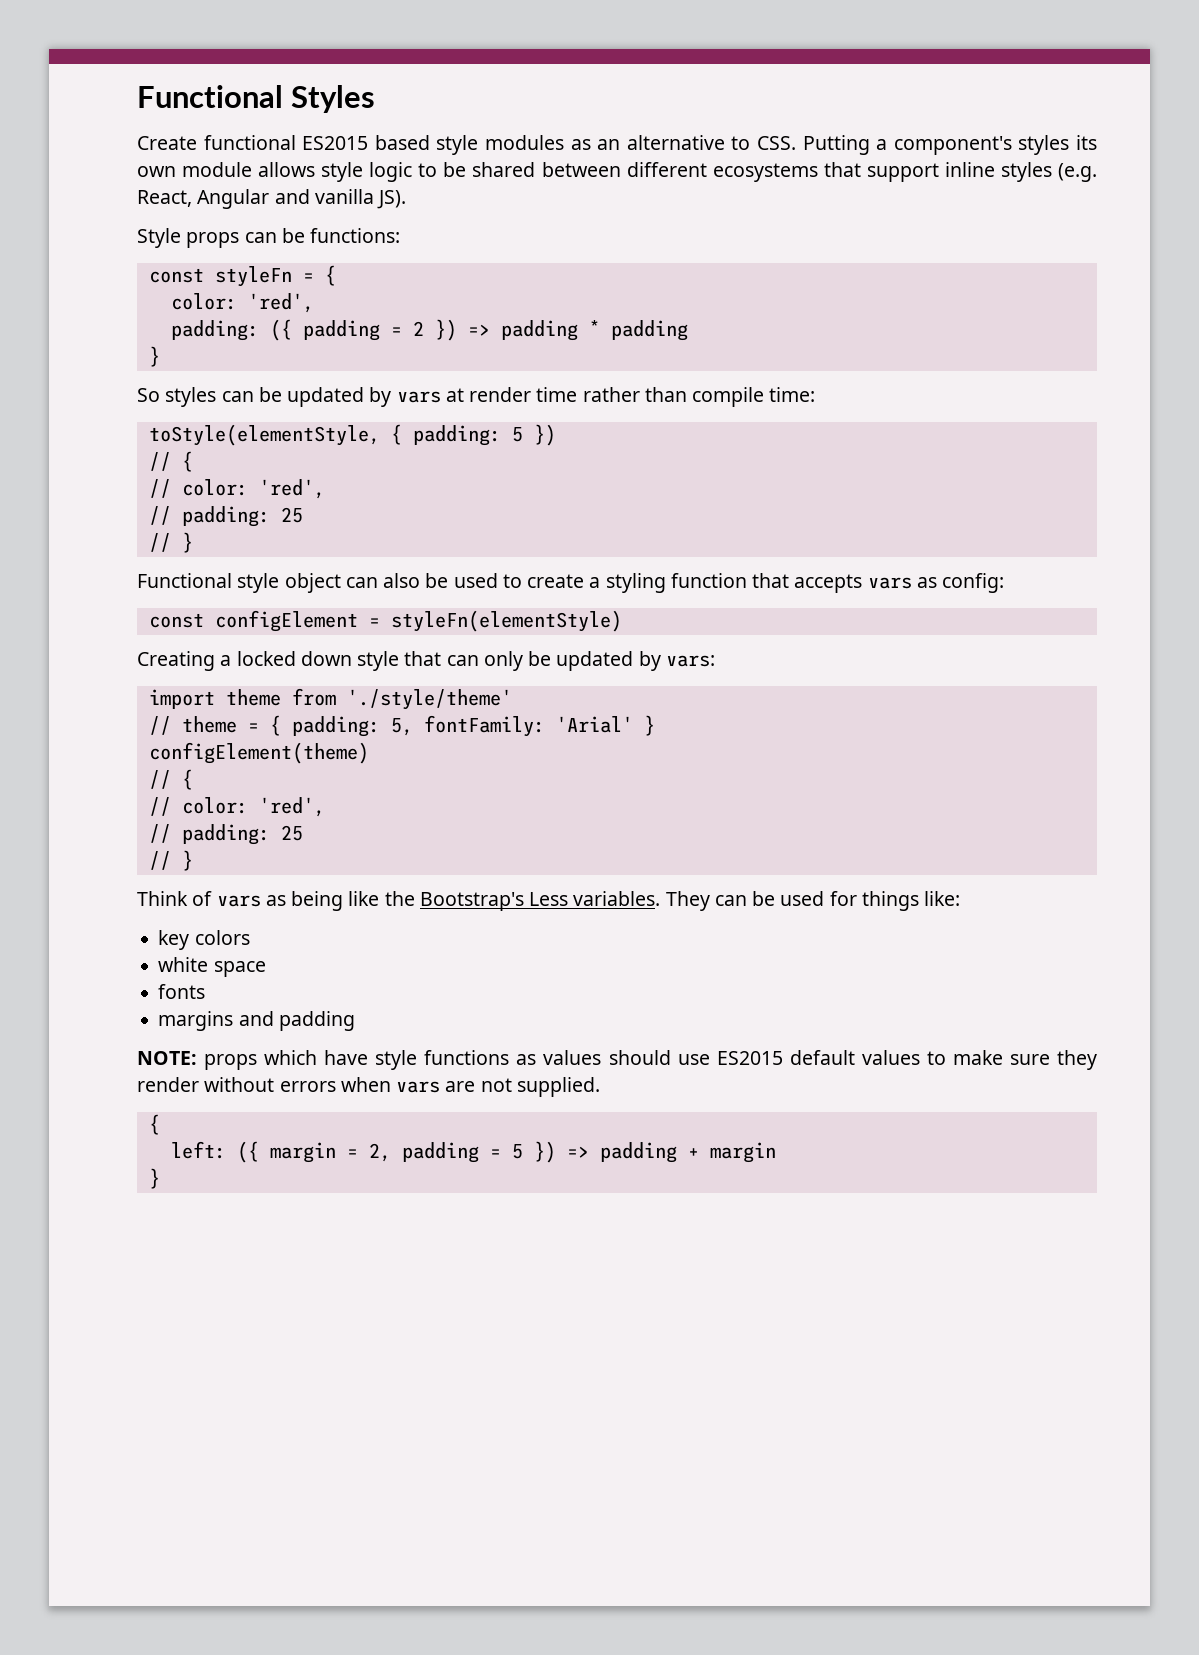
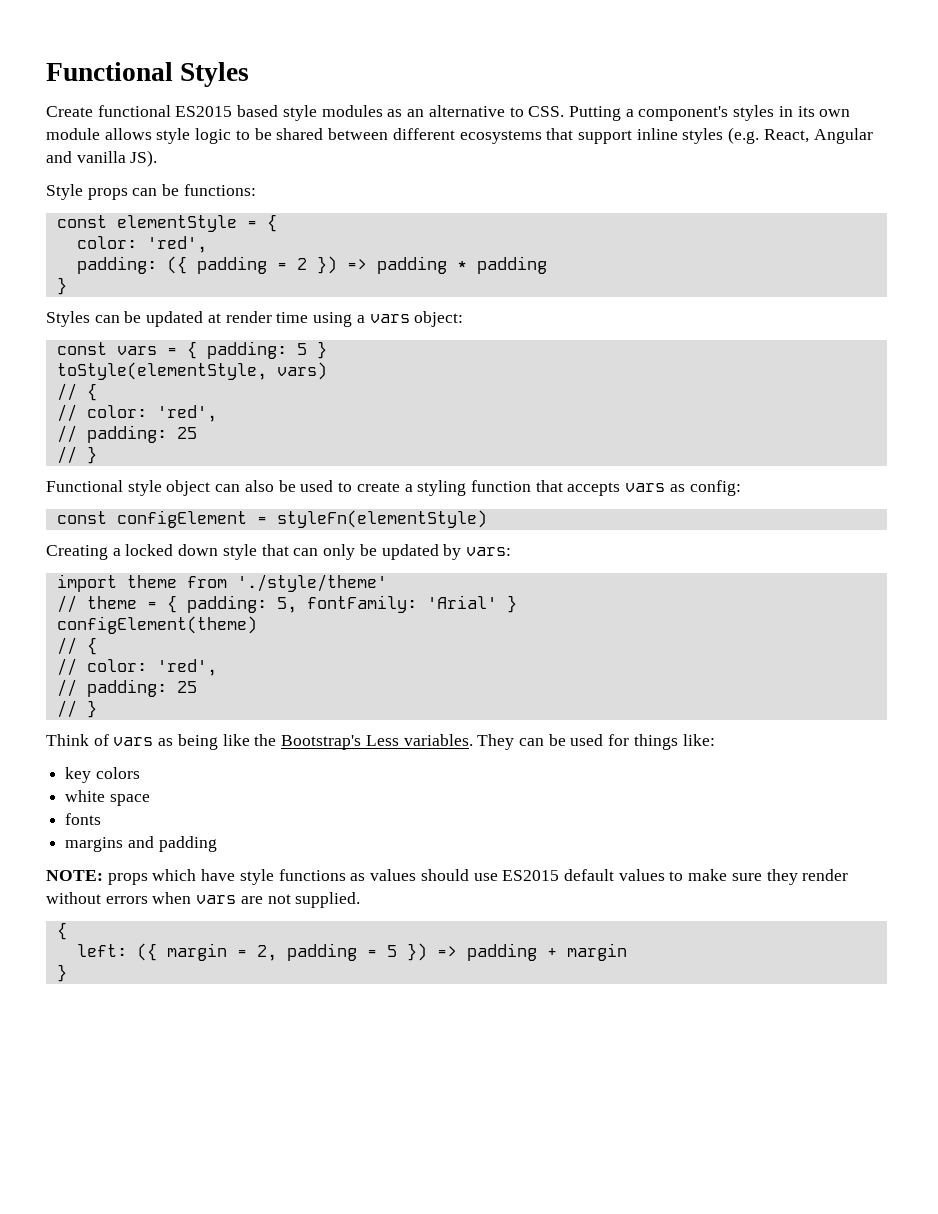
(1070, 145) none -> [778,106,793,117] in
[214,266,292,287] styleFn -> [116,215,237,232] elementStyle
[137,387,217,407] So styles -> [46,311,90,327] Styles
[369,387,441,407] by vars -> (204, 319) none
[582,387,816,407] [148,424,556,446] rather than compile time: // toStyle(elementStyle, { padding: 5 }) -> [313,311,464,327] [56,341,327,359] [56,362,327,380] using a vars object: // const vars = { padding: 5 } // toStyle(elementStyle, vars)

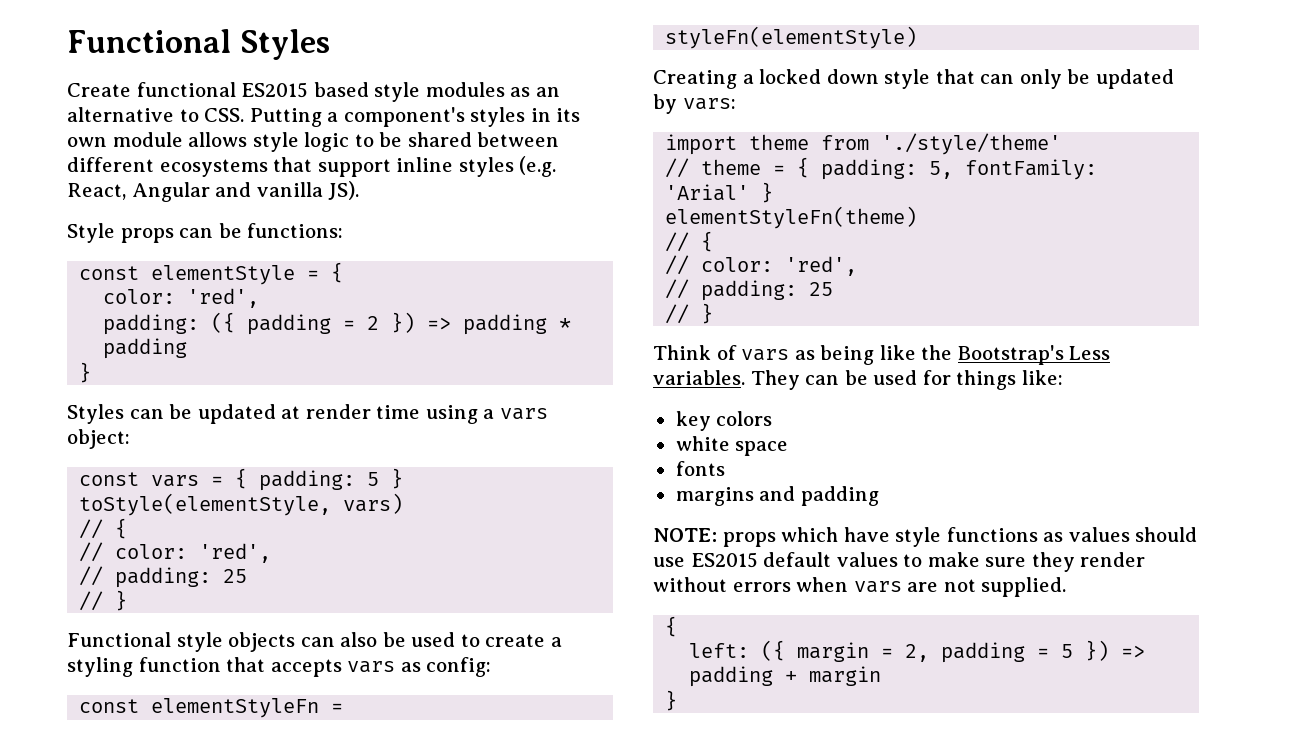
[166,480,211,496] object -> [228,632,296,652] objects
[116,510,247,528] configElement -> [151,698,320,718] elementStyleFn
[56,616,257,634] configElement(theme) -> [665,206,918,229] elementStyleFn(theme)

